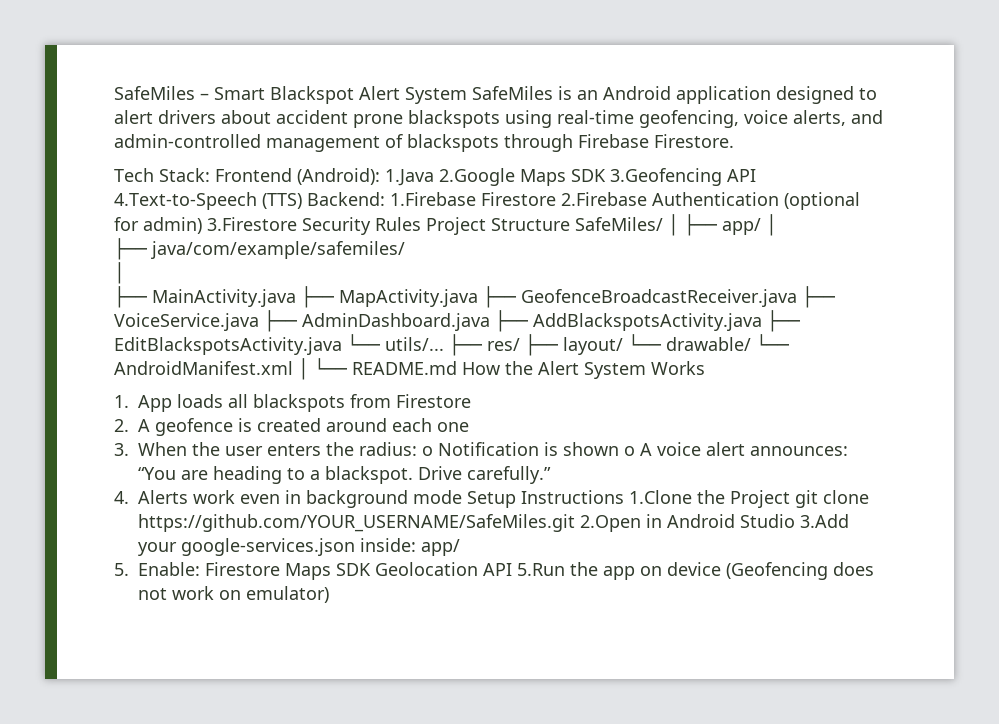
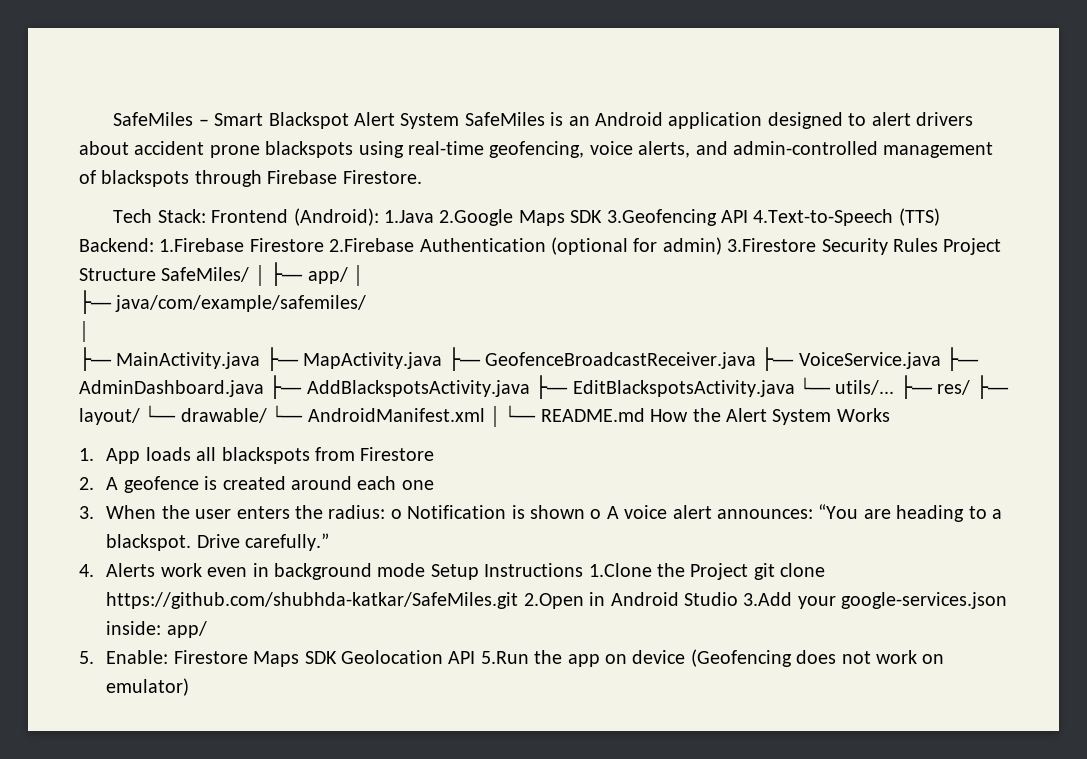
[138,514,575,532] https://github.com/YOUR_USERNAME/SafeMiles.git -> [106,592,519,609] https://github.com/shubhda-katkar/SafeMiles.git

